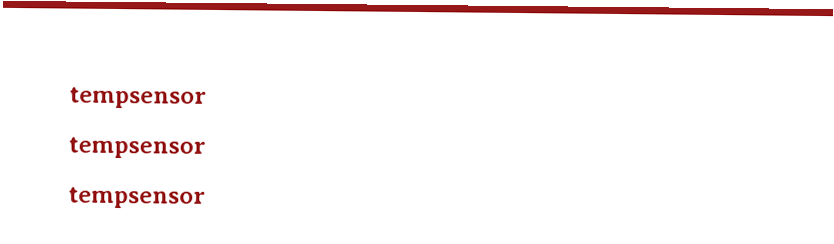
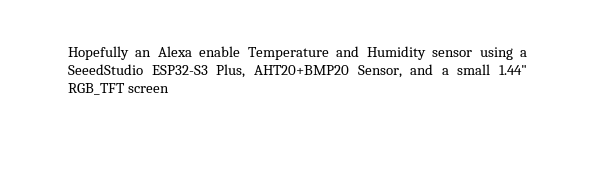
[69,86,207,109] [68,136,206,159] [68,186,206,209] tempsensor // tempsensor // tempsensor -> [68,46,527,60] [68,64,527,78] [68,83,169,95] Hopefully an Alexa enable Temperature and Humidity sensor using a SeeedStudio ESP32-S3 Plus, AHT20+BMP20 Sensor, and a small 1.44" RGB_TFT screen

